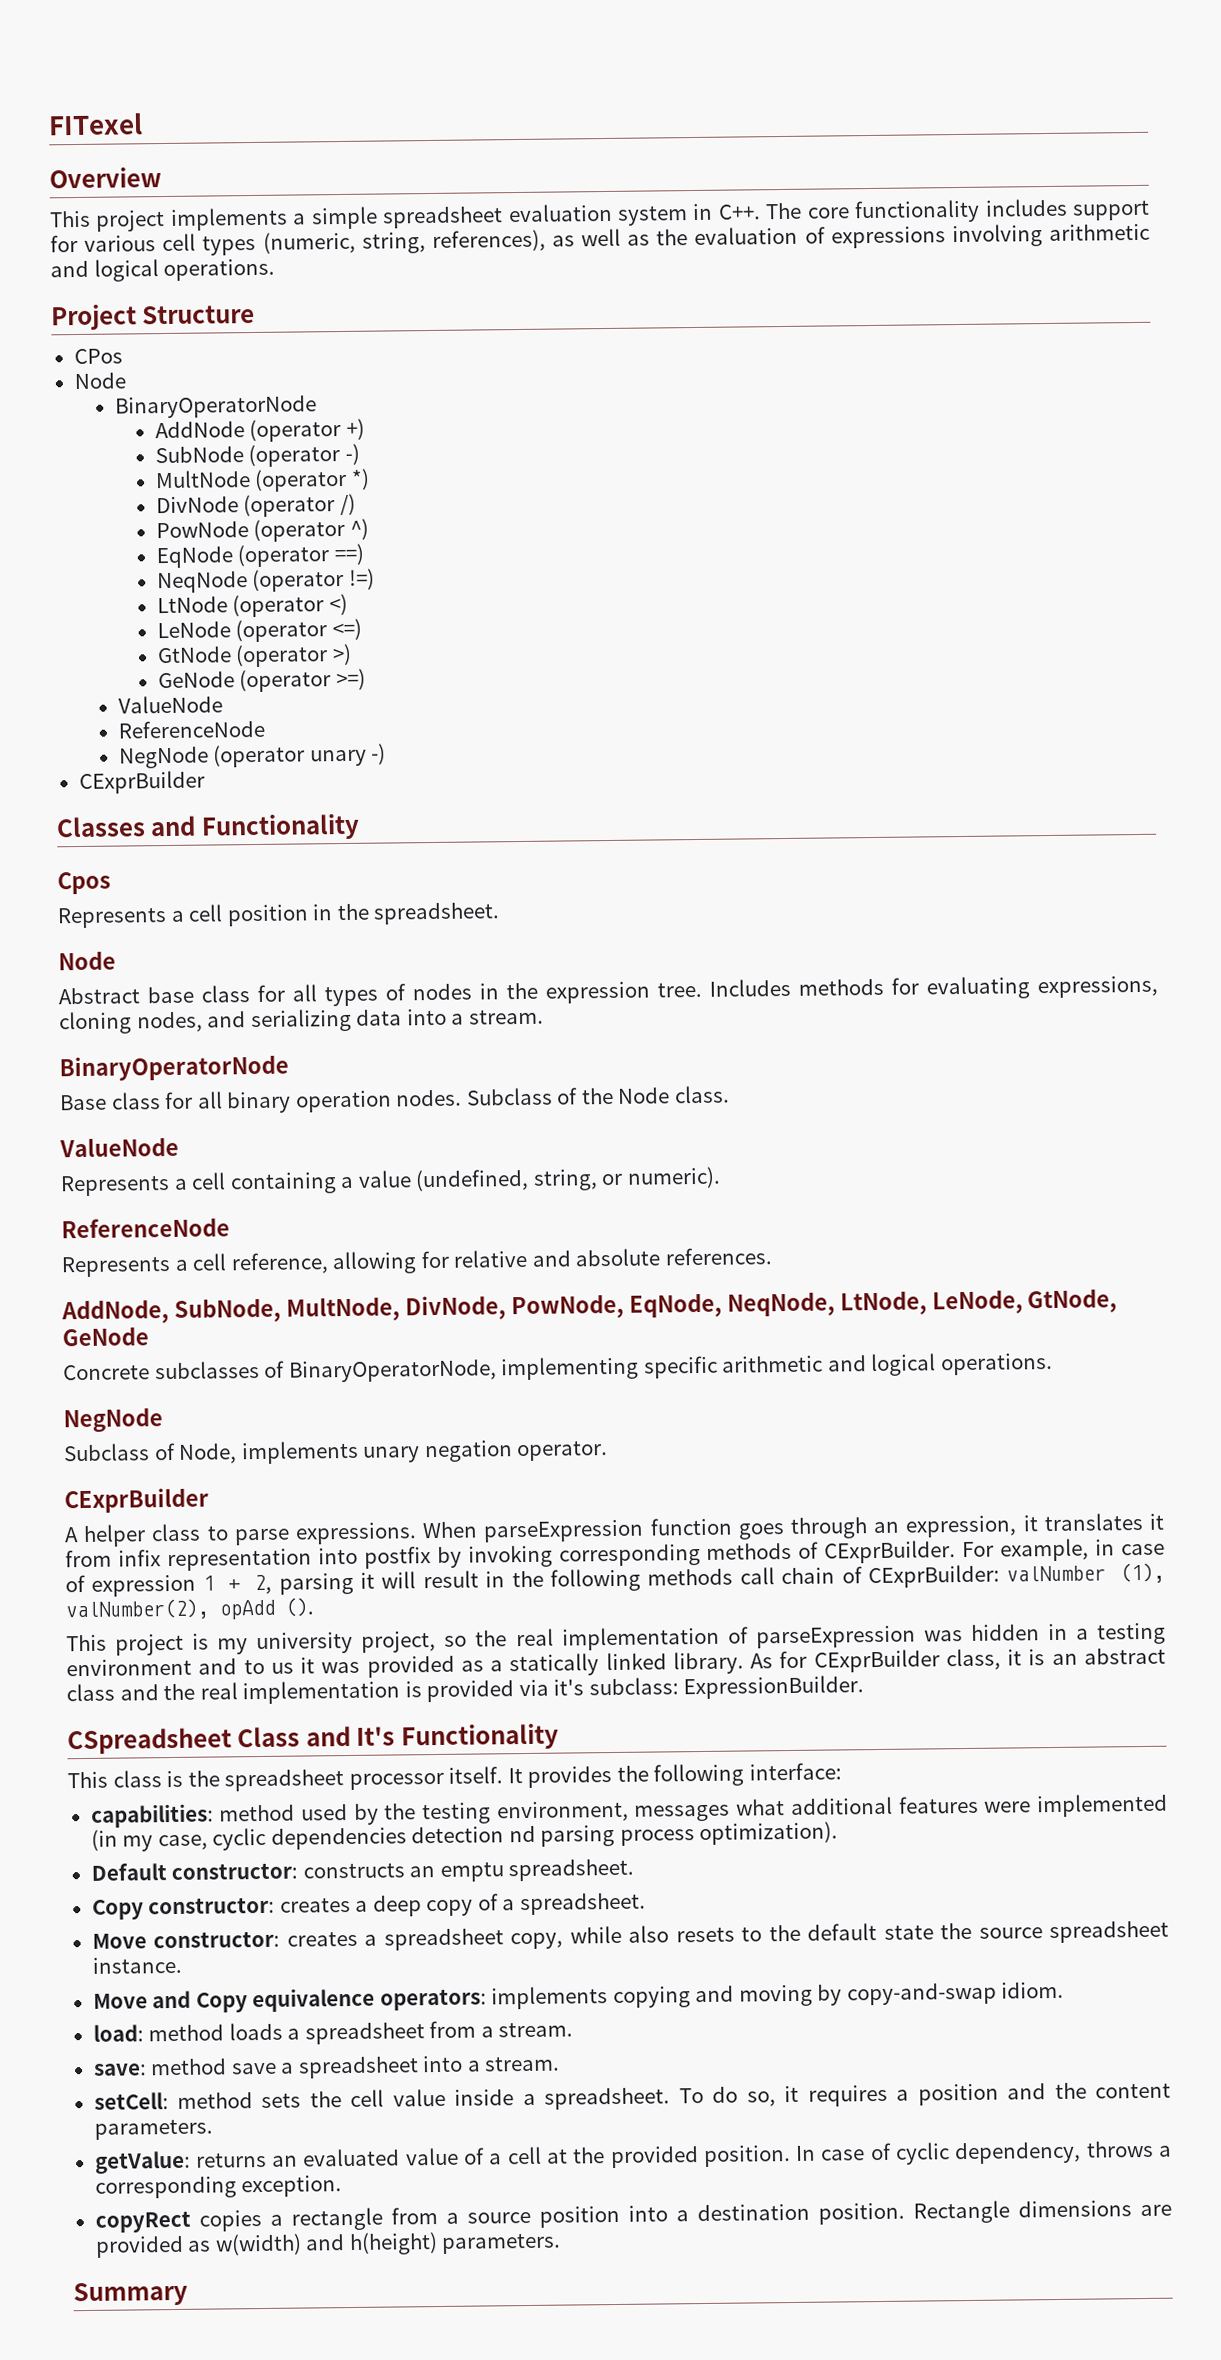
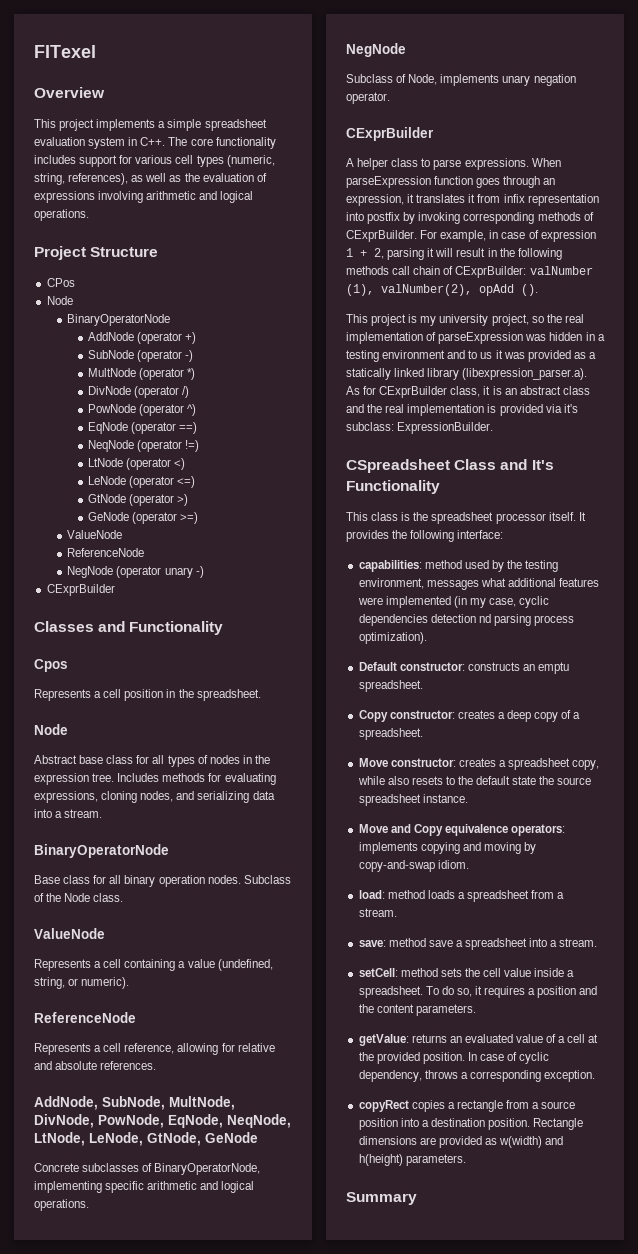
[672,1651,744,1675] library. -> [427,368,588,380] library (libexpression_parser.a).

